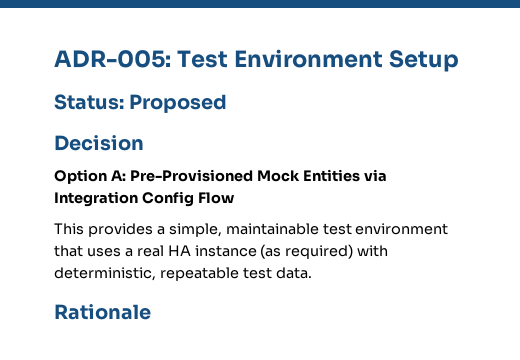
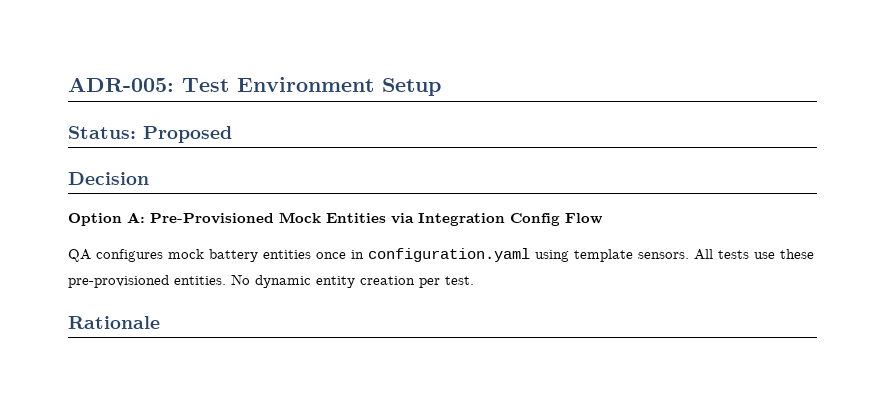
[54,223,449,237] [54,244,389,259] [54,267,312,281] This provides a simple, maintainable test environment that uses a real HA instance (as required) with deterministic, repeatable test data. -> [68,248,814,262] [68,274,474,288] QA configures mock battery entities once in configuration.yaml using template sensors. All tests use these pre-provisioned entities. No dynamic entity creation per test.

